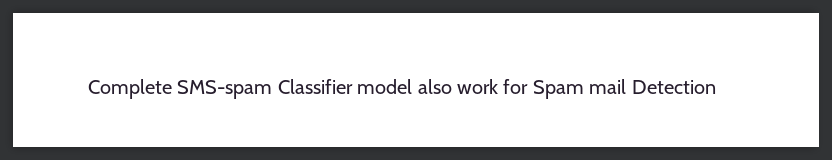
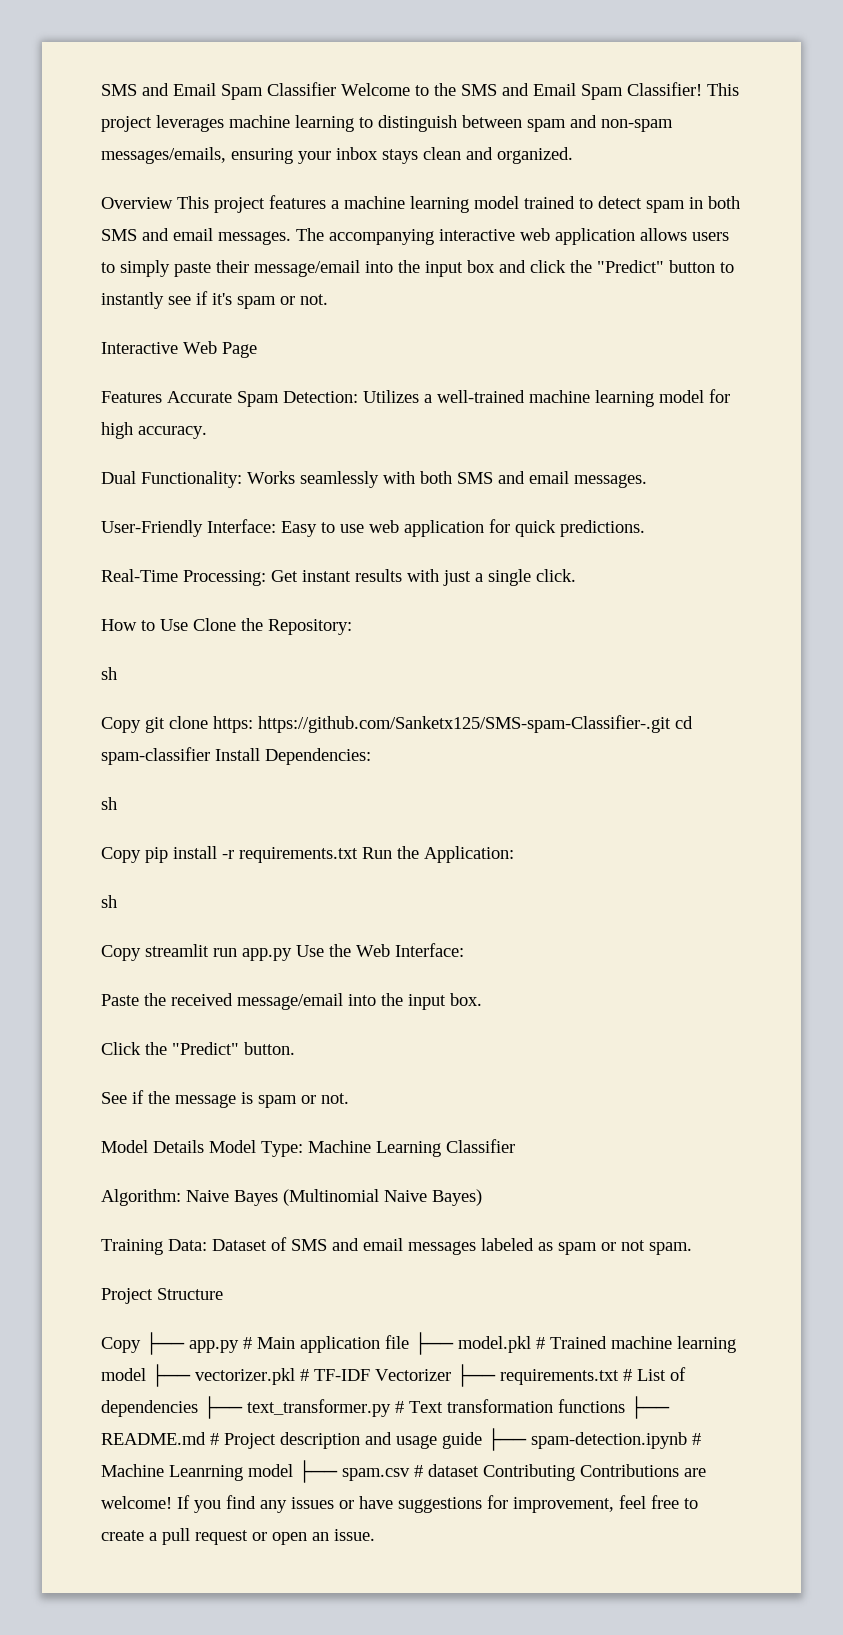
[88,79,716,99] Complete SMS-spam Classifier model also work for Spam mail Detection -> [101,82,739,100] [101,115,673,132] [101,147,573,164] [101,195,740,213] [101,228,729,245] [101,260,734,277] [101,291,328,309] [101,341,257,358] [101,389,730,407] [101,422,207,439] [101,471,647,488] [101,519,645,537] [101,569,576,586] [101,618,352,635] [101,667,117,680] [101,715,693,733] [101,747,371,765] [101,797,117,810] [101,846,514,863] [101,895,117,908] [101,943,464,961] [101,993,482,1010] [101,1042,295,1055] [101,1090,349,1108] [101,1139,515,1157] [101,1189,482,1206] [101,1237,692,1255] [101,1288,223,1304] [101,1332,736,1355] [101,1364,686,1387] [101,1396,670,1419] [101,1428,701,1451] [101,1460,706,1483] [101,1495,698,1513] [101,1528,375,1545] SMS and Email Spam Classifier Welcome to the SMS and Email Spam Classifier! This project leverages machine learning to distinguish between spam and non-spam messages/emails, ensuring your inbox stays clean and organized. // Overview This project features a machine learning model trained to detect spam in both SMS and email messages. The accompanying interactive web application allows users to simply paste their message/email into the input box and click the "Predict" button to instantly see if it's spam or not. // Interactive Web Page // Features Accurate Spam Detection: Utilizes a well-trained machine learning model for high accuracy. // Dual Functionality: Works seamlessly with both SMS and email messages. // User-Friendly Interface: Easy to use web application for quick predictions. // Real-Time Processing: Get instant results with just a single click. // How to Use Clone the Repository: // sh // Copy git clone https: https://github.com/Sanketx125/SMS-spam-Classifier-.git cd spam-classifier Install Dependencies: // sh // Copy pip install -r requirements.txt Run the Application: // sh // Copy streamlit run app.py Use the Web Interface: // Paste the received message/email into the input box. // Click the "Predict" button. // See if the message is spam or not. // Model Details Model Type: Machine Learning Classifier // Algorithm: Naive Bayes (Multinomial Naive Bayes) // Training Data: Dataset of SMS and email messages labeled as spam or not spam. // Project Structure // Copy ├── app.py # Main application file ├── model.pkl # Trained machine learning model ├── vectorizer.pkl # TF-IDF Vectorizer ├── requirements.txt # List of dependencies ├── text_transformer.py # Text transformation functions ├── README.md # Project description and usage guide ├── spam-detection.ipynb # Machine Leanrning model ├── spam.csv # dataset Contributing Contributions are welcome! If you find any issues or have suggestions for improvement, feel free to create a pull request or open an issue.

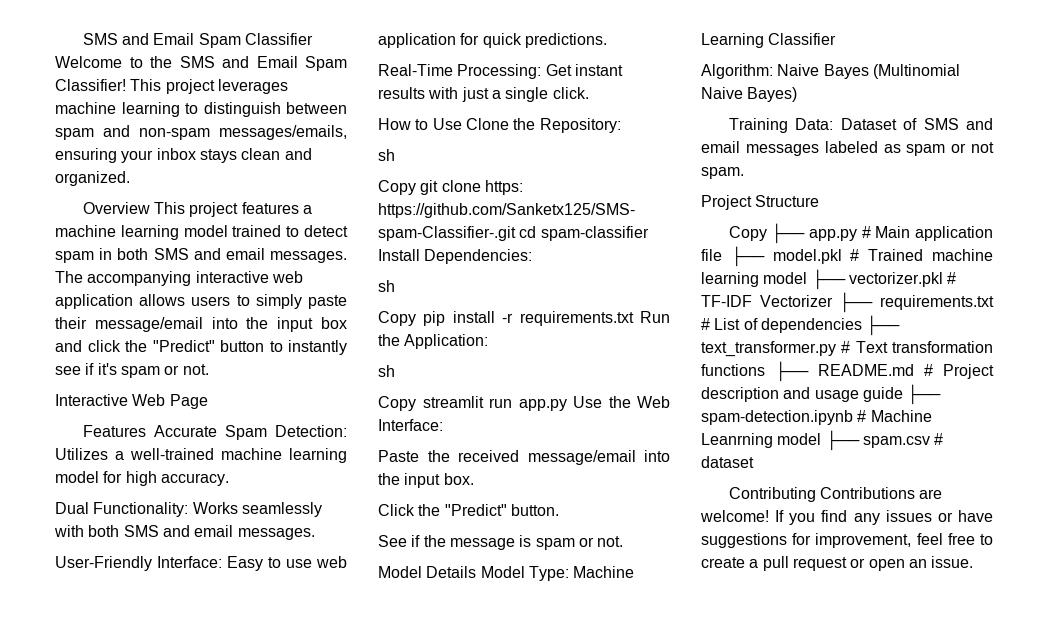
(479, 1470) none -> (754, 462) //

